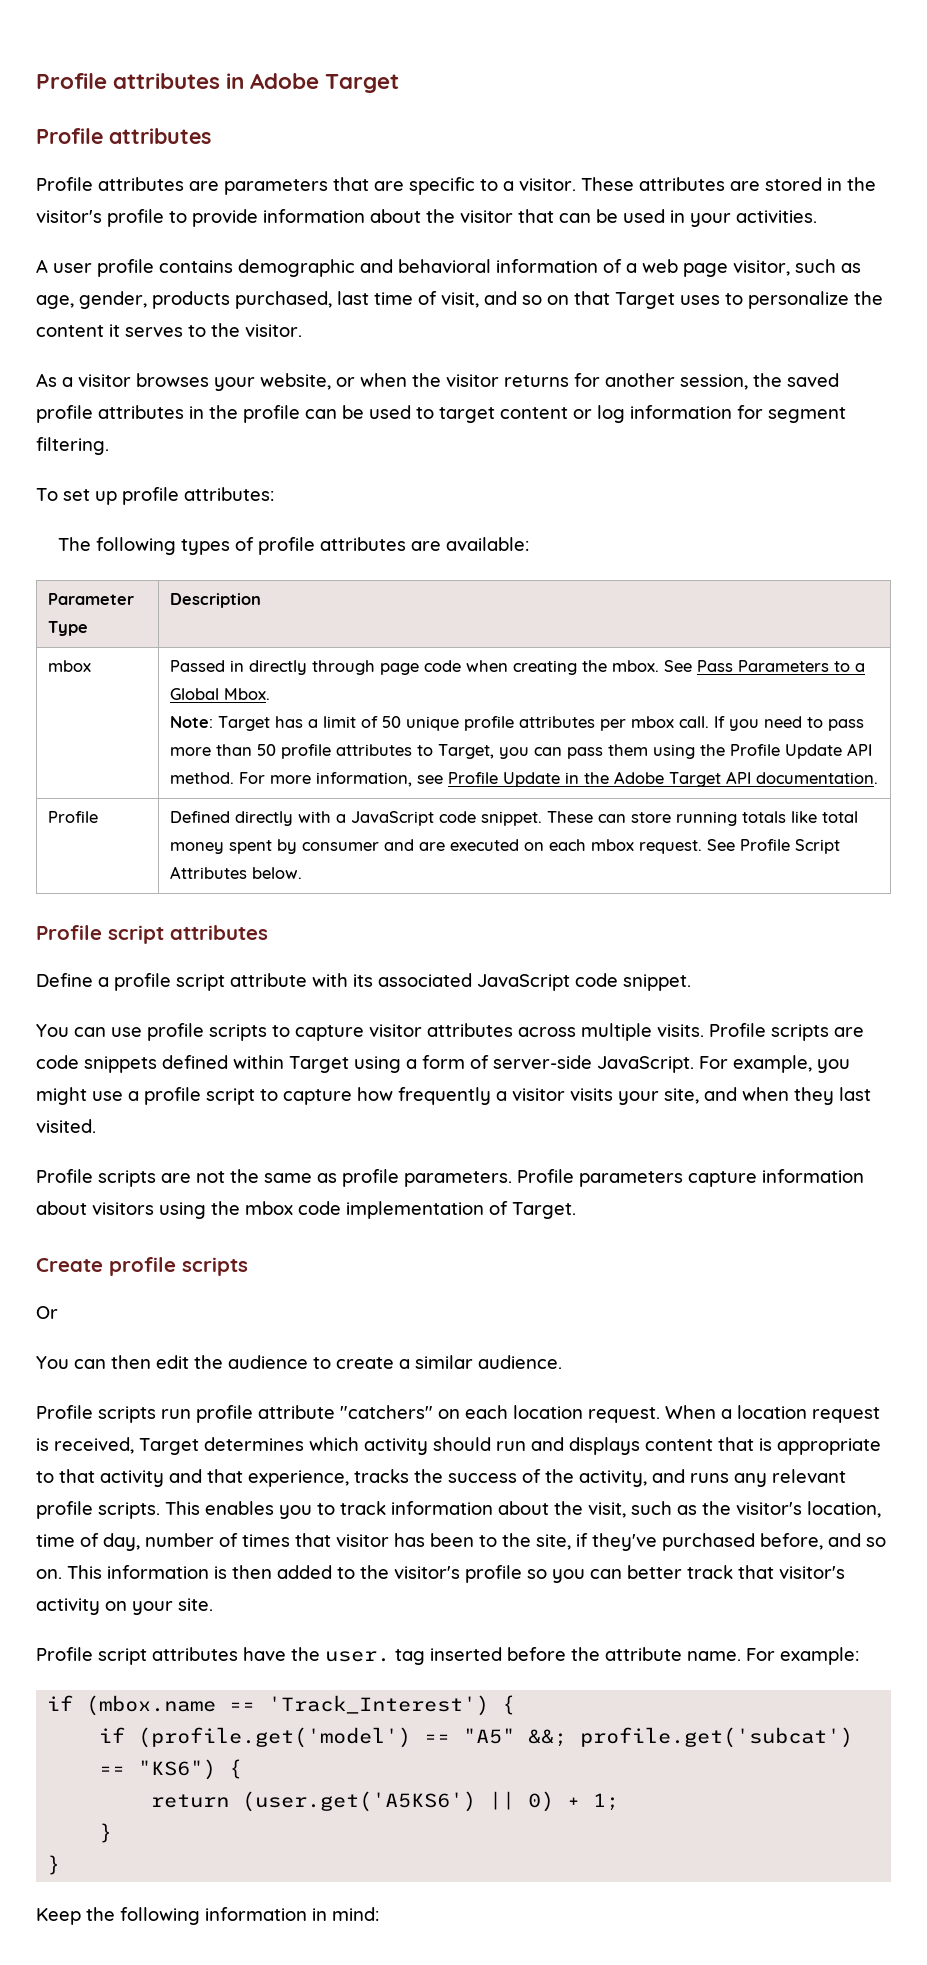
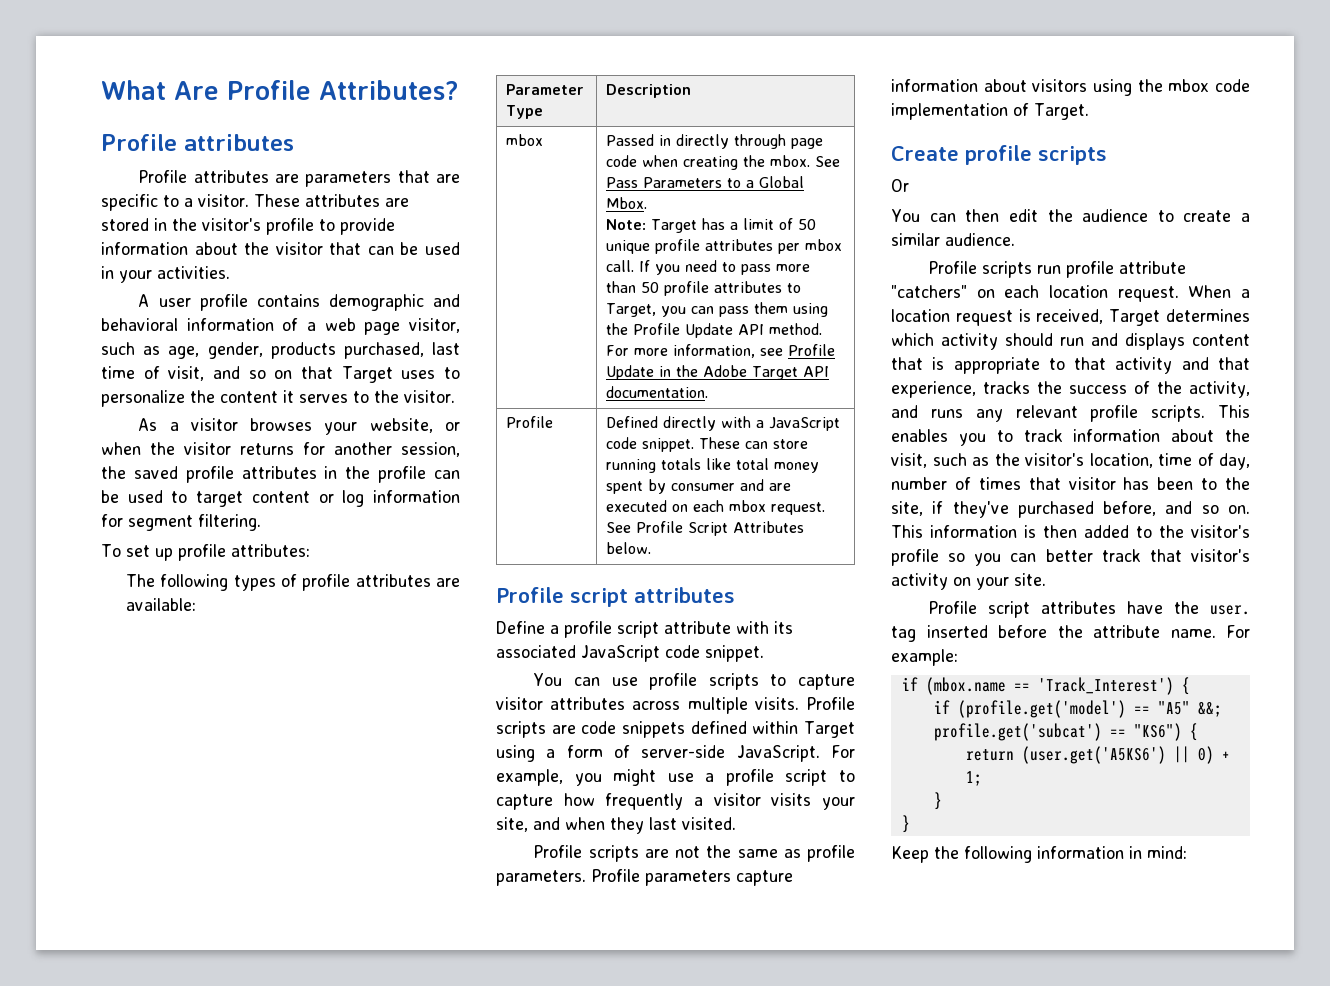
[36,73,400,93] Profile attributes in Adobe Target -> [101,80,459,100] What Are Profile Attributes?

